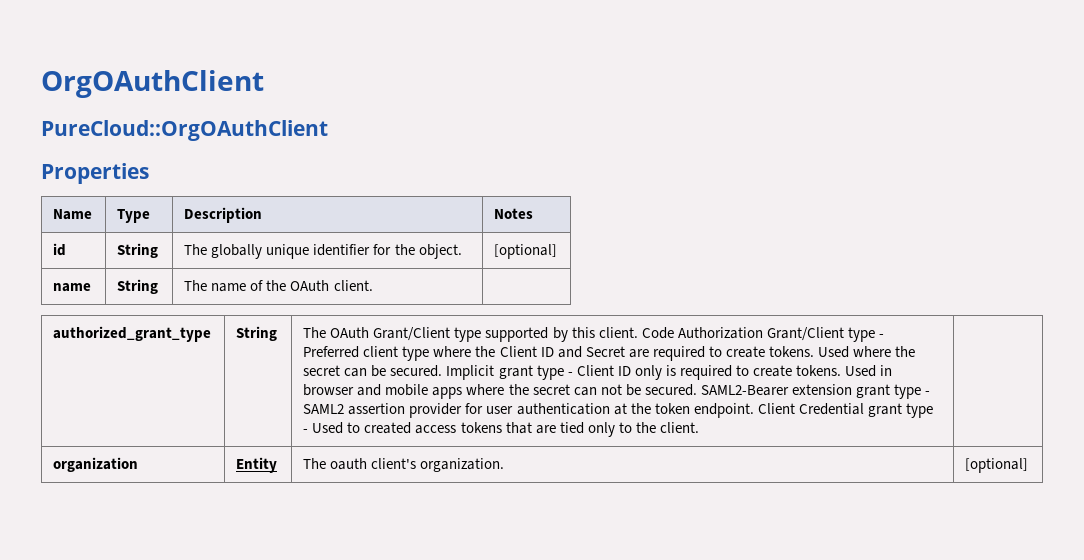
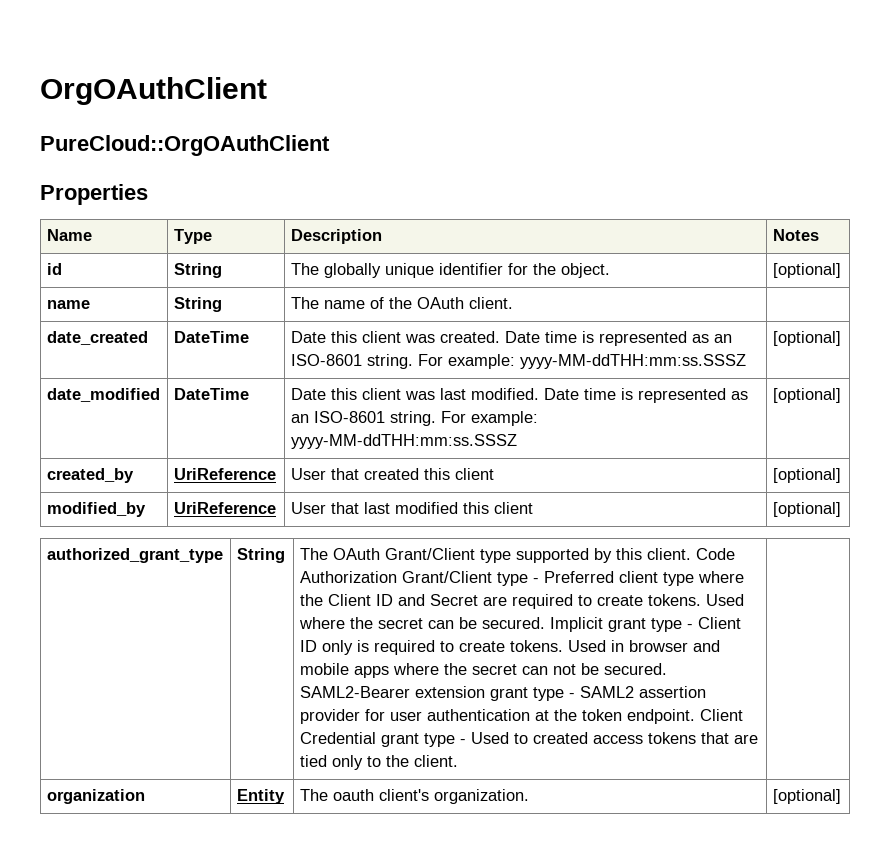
(373, 285) none -> [46,331,148,345] [173,331,249,343] [290,331,732,346] [290,354,746,369] [772,331,841,346] [46,388,160,402] [173,388,249,400] [290,388,748,403] [290,411,538,426] [290,434,517,449] [772,388,841,403] [46,468,134,483] [173,468,276,480] [290,468,494,480] [772,468,841,483] [46,502,146,517] [173,502,276,514] [290,502,533,514] [772,502,841,517] // date_created | DateTime | Date this client was created. Date time is represented as an ISO-8601 string. For example: yyyy-MM-ddTHH:mm:ss.SSSZ | [optional] // date_modified | DateTime | Date this client was last modified. Date time is represented as an ISO-8601 string. For example: yyyy-MM-ddTHH:mm:ss.SSSZ | [optional] // created_by | UriReference | User that created this client | [optional] // modified_by | UriReference | User that last modified this client | [optional]

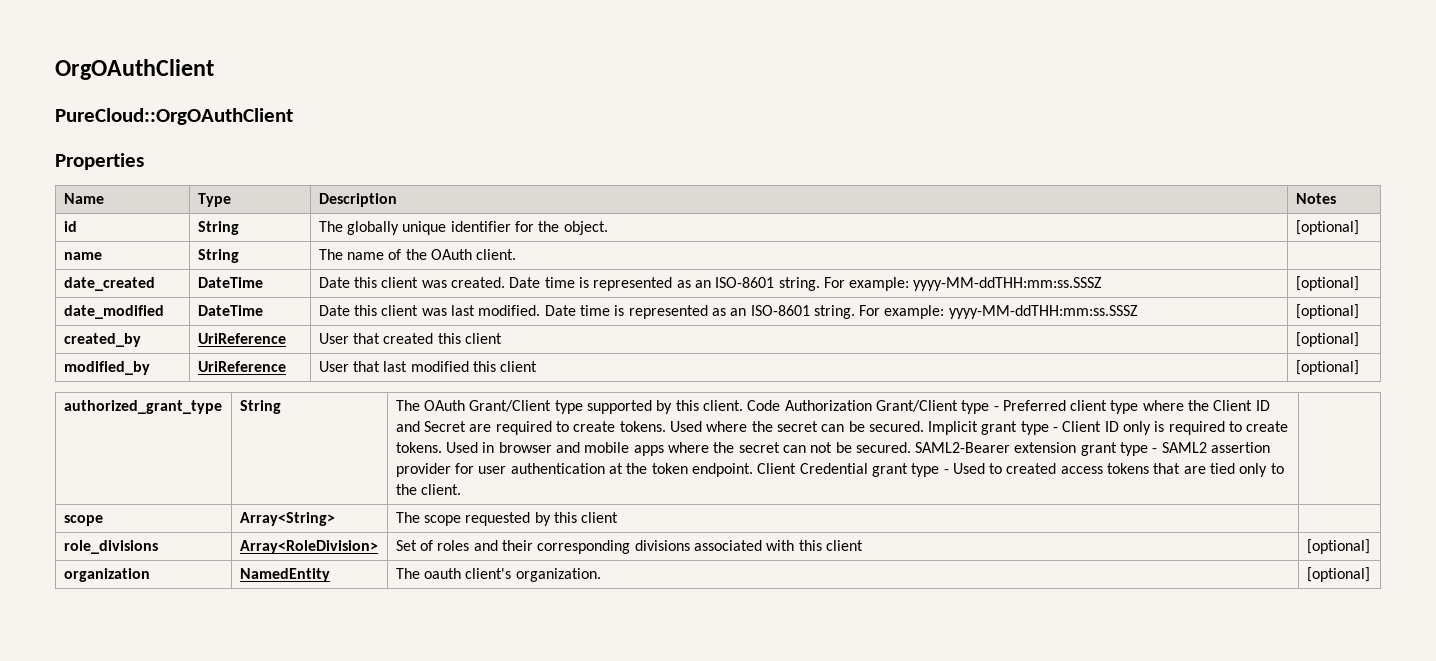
(458, 761) none -> [63,515,103,526] [239,512,335,526] [395,512,619,526] [63,540,158,554] [239,540,378,554] [395,540,863,554] [1306,539,1370,554] // scope | Array<String> | The scope requested by this client | // role_divisions | Array<RoleDivision> | Set of roles and their corresponding divisions associated with this client | [optional]
[236,789,285,804] Entity -> [239,568,330,582] NamedEntity

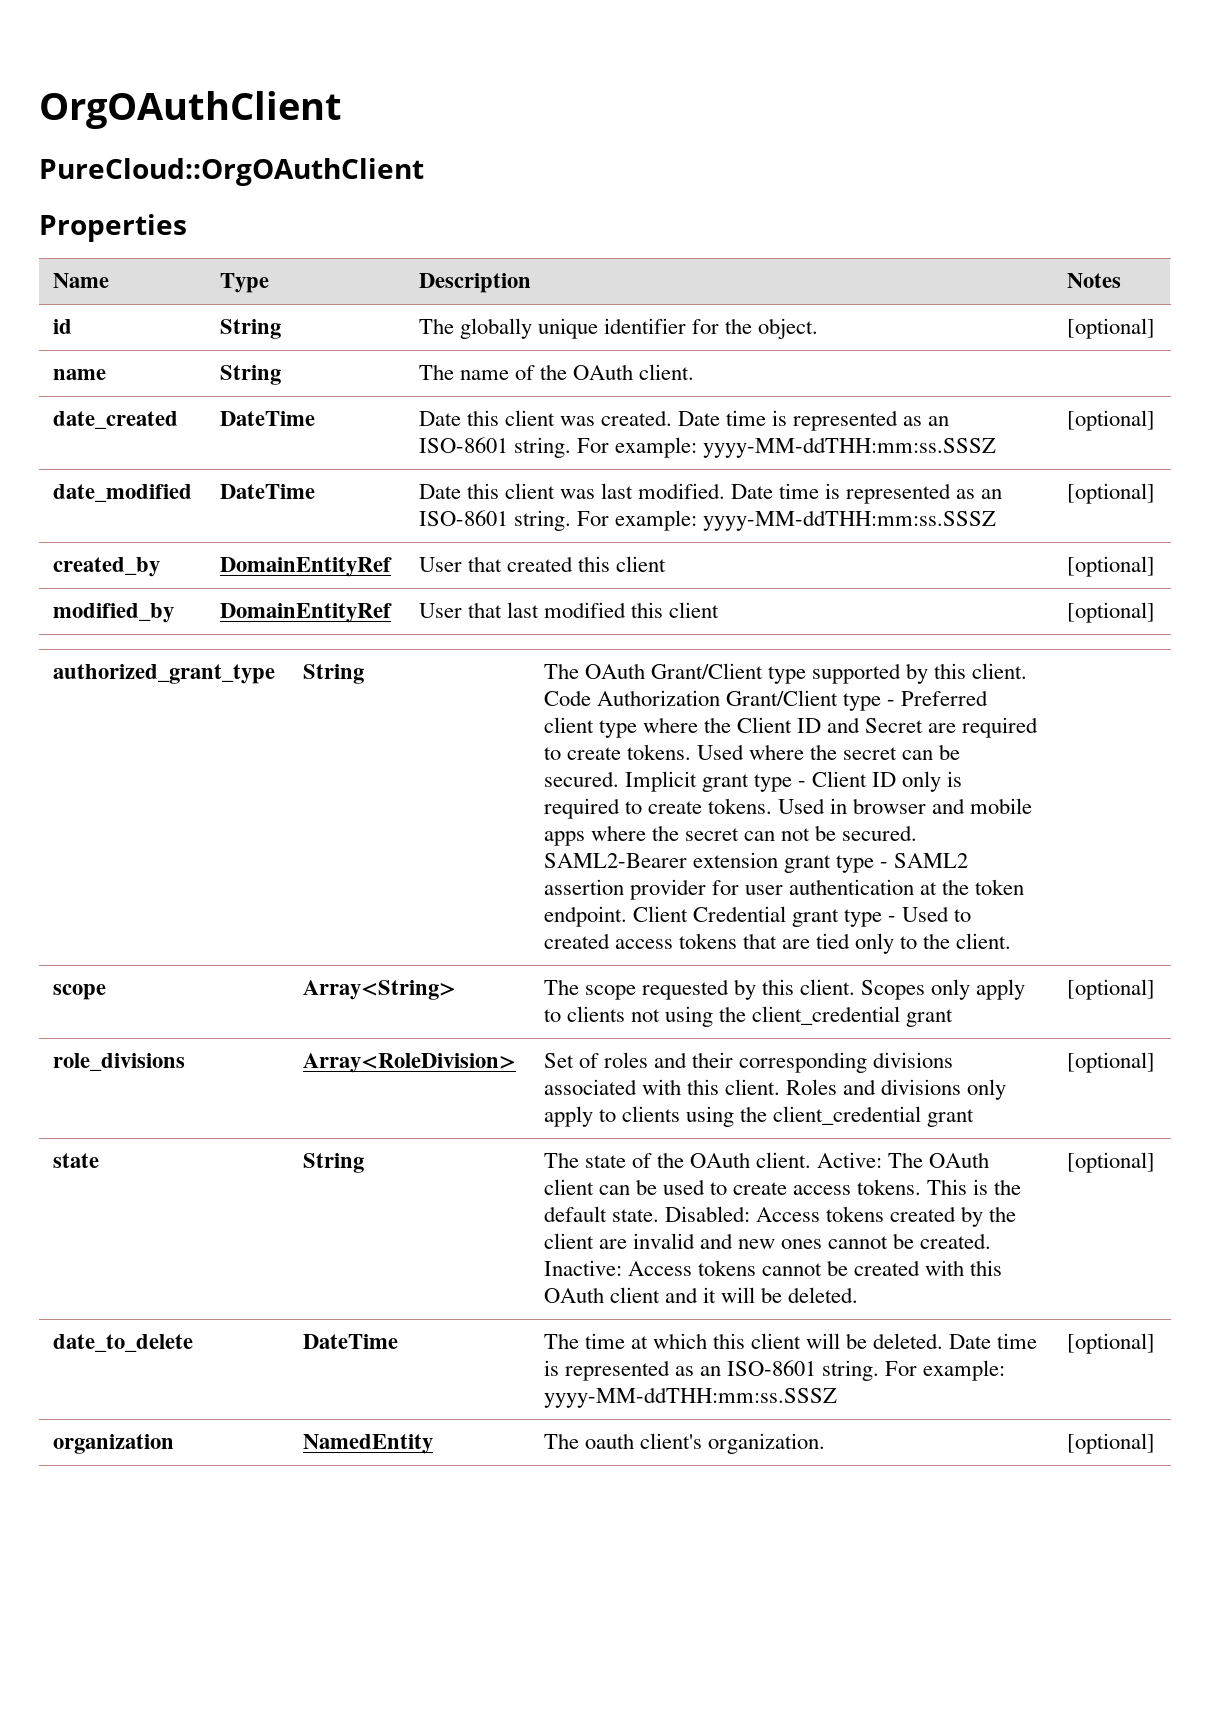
[197,333,286,344] UriReference -> [219,557,392,577] DomainEntityRef
[197,361,286,372] UriReference -> [219,603,392,623] DomainEntityRef
[581,512,619,523] client | -> [800,979,1026,1000] [543,1006,954,1027] [1066,979,1155,1000] client. Scopes only apply to clients not using the client_credential grant | [optional]
[825,540,863,551] client -> [724,1079,1007,1100] [543,1106,975,1127] [1066,1052,1155,1073] [52,1153,99,1168] [302,1153,364,1173] [543,1152,990,1168] [543,1179,1022,1195] [543,1206,1017,1227] [543,1233,992,1249] [543,1260,1003,1276] [543,1287,859,1303] [1066,1152,1155,1173] [52,1334,193,1352] [302,1334,398,1349] [543,1333,1038,1349] [543,1360,1006,1381] [543,1387,837,1408] client. Roles and divisions only apply to clients using the client_credential grant | [optional] // state | String | The state of the OAuth client. Active: The OAuth client can be used to create access tokens. This is the default state. Disabled: Access tokens created by the client are invalid and new ones cannot be created. Inactive: Access tokens cannot be created with this OAuth client and it will be deleted. | [optional] // date_to_delete | DateTime | The time at which this client will be deleted. Date time is represented as an ISO-8601 string. For example: yyyy-MM-ddTHH:mm:ss.SSSZ

